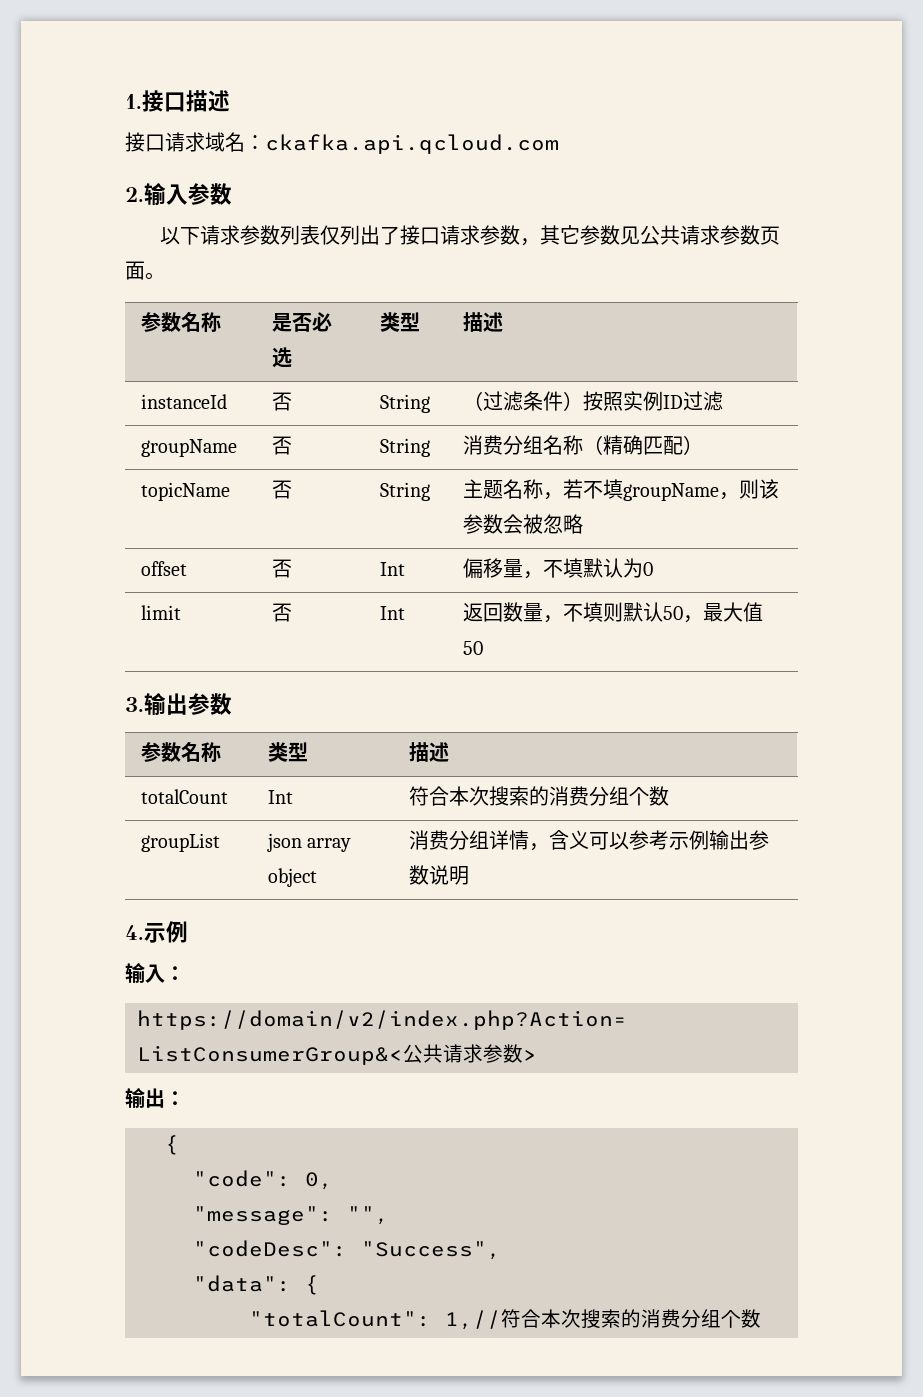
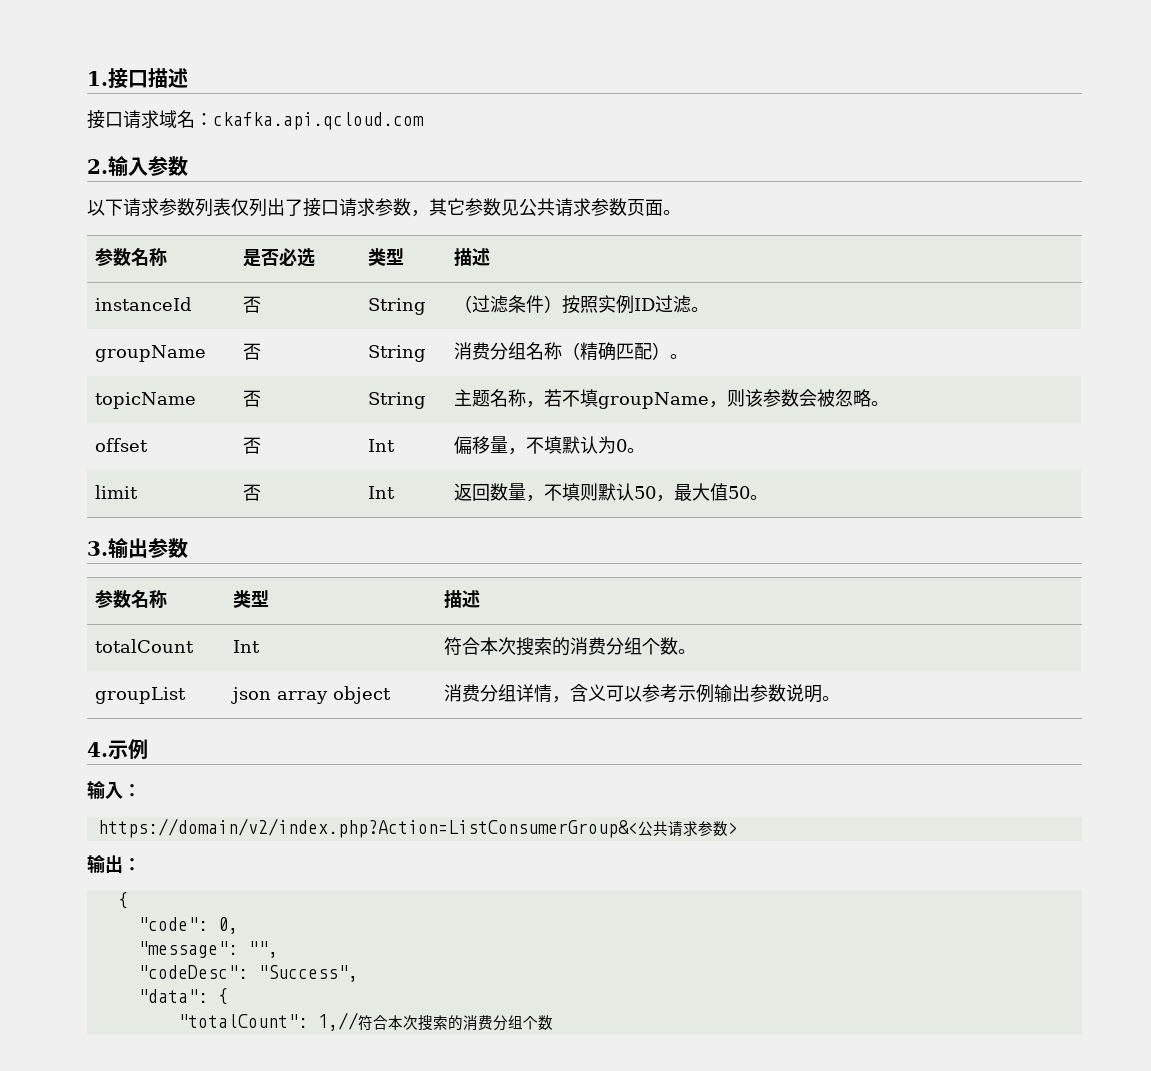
(723, 401) none -> [690,307,709,312] 。
(703, 445) none -> [669,354,688,359] 。
(583, 524) none -> [870,401,889,406] 。
(653, 569) none -> [626,448,645,453] 。
(483, 648) none -> [749,495,768,500] 。
(669, 796) none -> [677,649,696,654] 。
(469, 875) none -> [821,696,840,701] 。

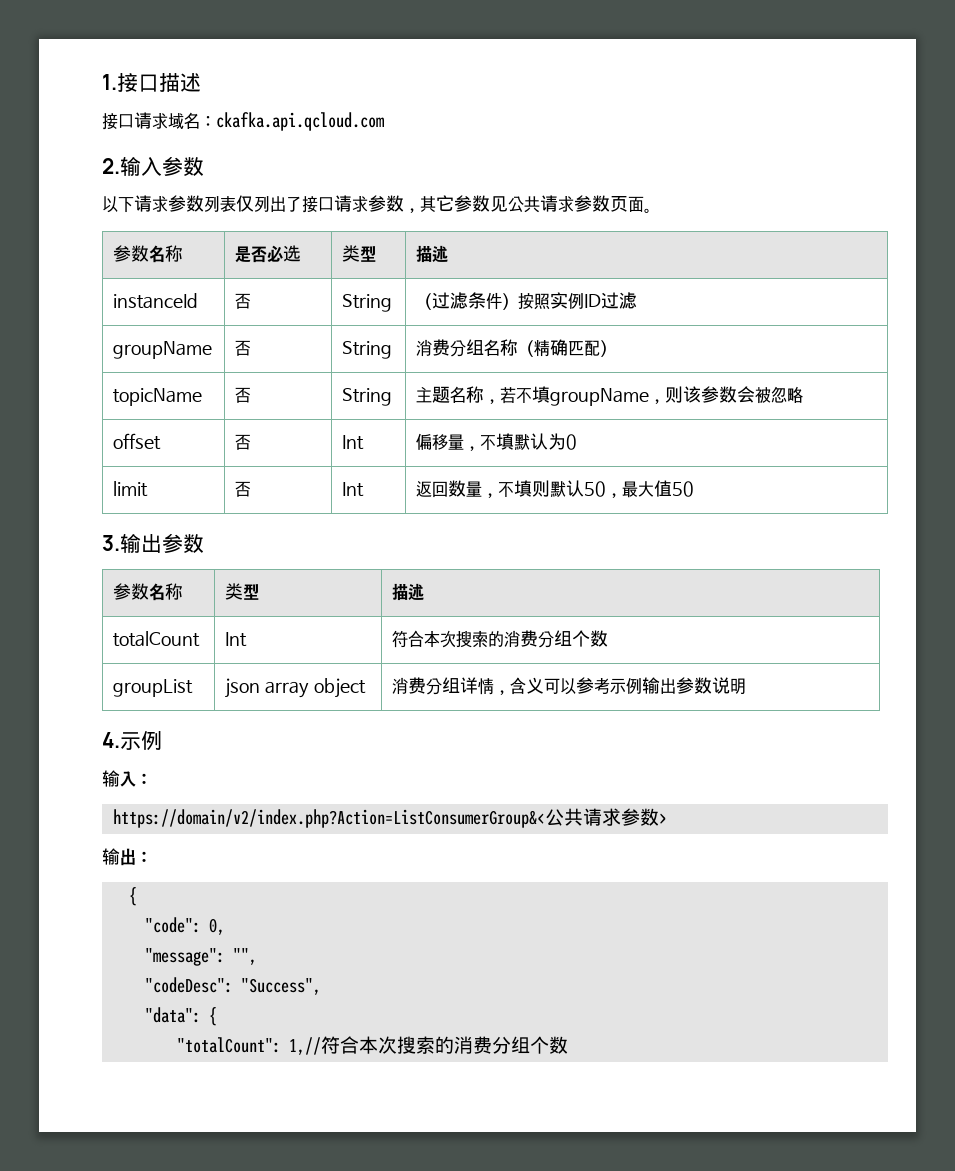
[690,307,709,312] 。 -> (638, 300) none
[669,354,688,359] 。 -> (617, 348) none
[870,401,889,406] 。 -> (804, 394) none
[626,448,645,453] 。 -> (578, 442) none
[749,495,768,500] 。 -> (695, 489) none
[677,649,696,654] 。 -> (609, 638) none
[821,696,840,701] 。 -> (747, 686) none

